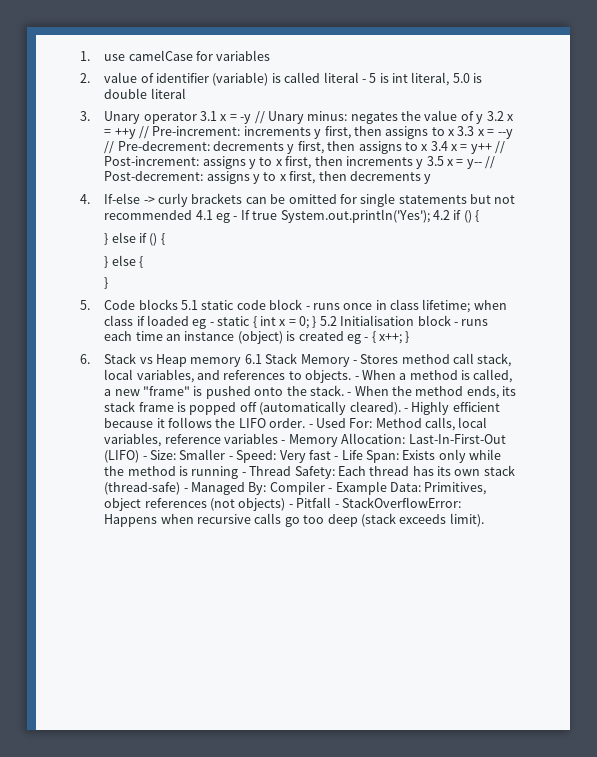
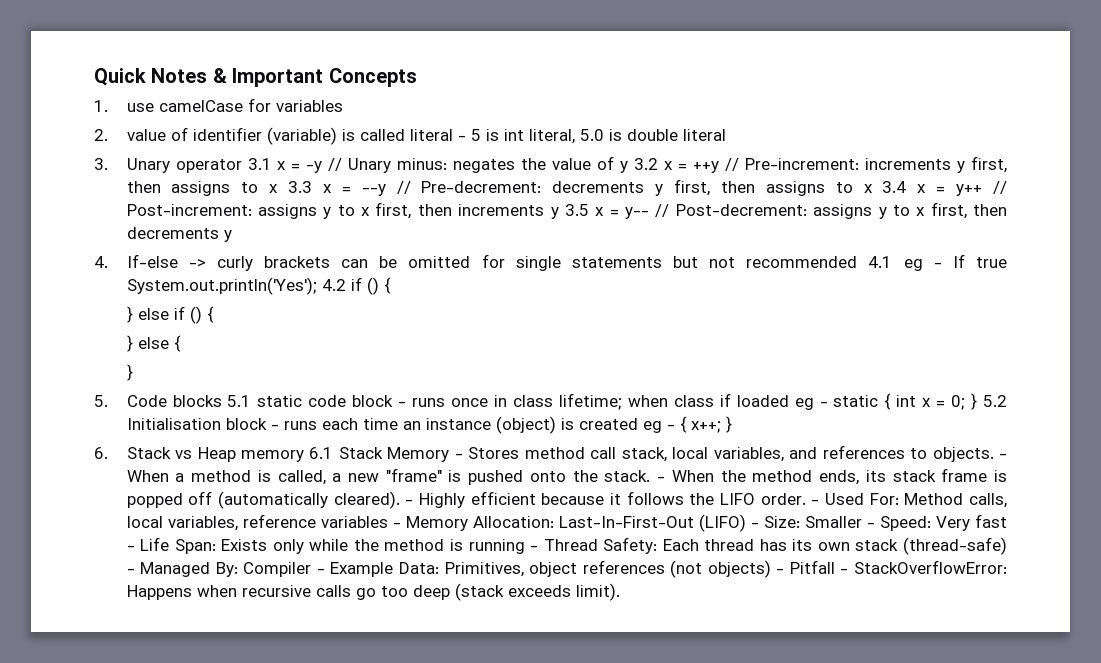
(80, 56) none -> [94,68,417,87] Quick Notes & Important Concepts //

